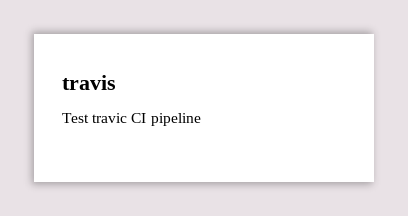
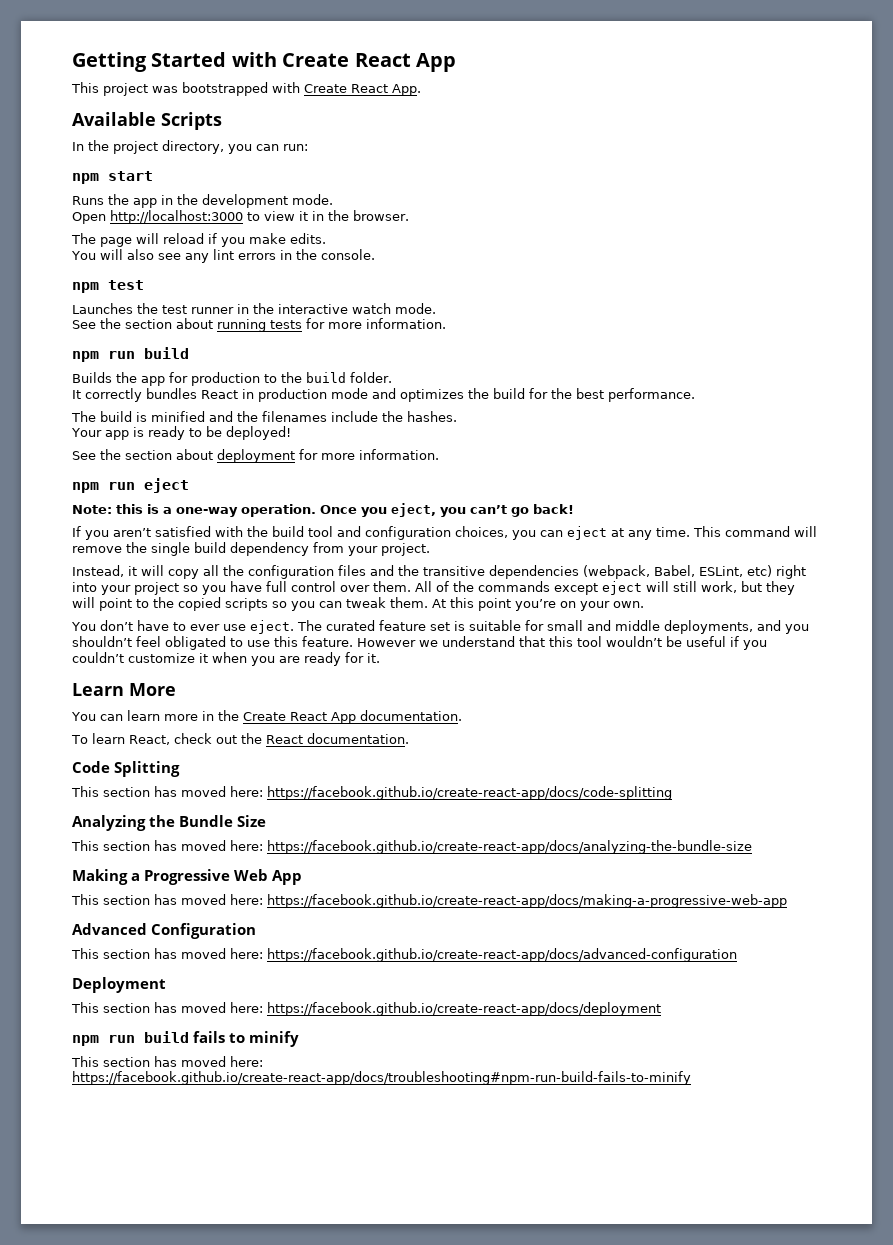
[62,75,116,90] [62,113,201,126] travis // Test travic CI pipeline -> [72,52,456,72] [71,82,421,96] [72,112,222,130] [72,140,308,154] [72,171,153,184] [72,194,333,208] [72,210,409,224] [71,233,326,247] [71,249,375,263] [72,280,144,293] [72,303,436,314] [72,318,446,332] [72,347,189,362] [72,372,392,386] [72,388,695,402] [71,411,457,422] [71,426,291,440] [72,449,439,463] [72,478,189,493] [72,503,574,517] [72,526,817,540] [72,542,430,556] [72,565,806,579] [72,581,795,595] [72,597,644,611] [71,620,809,634] [72,636,767,650] [72,652,380,666] [72,683,176,696] [71,710,462,724] [71,733,409,745] [72,761,181,777] [71,786,672,800] [72,815,267,831] [71,840,752,854] [72,869,303,885] [71,894,787,908] [72,923,257,939] [71,948,737,962] [72,977,166,993] [71,1002,661,1016] [72,1031,300,1047] [71,1056,263,1067] [72,1071,691,1085] Getting Started with Create React App // This project was bootstrapped with Create React App. // Available Scripts // In the project directory, you can run: // npm start // Runs the app in the development mode. // Open http://localhost:3000 to view it in the browser. // The page will reload if you make edits. // You will also see any lint errors in the console. // npm test // Launches the test runner in the interactive watch mode. // See the section about running tests for more information. // npm run build // Builds the app for production to the build folder. // It correctly bundles React in production mode and optimizes the build for the best performance. // The build is minified and the filenames include the hashes. // Your app is ready to be deployed! // See the section about deployment for more information. // npm run eject // Note: this is a one-way operation. Once you eject, you can’t go back! // If you aren’t satisfied with the build tool and configuration choices, you can eject at any time. This command will remove the single build dependency from your project. // Instead, it will copy all the configuration files and the transitive dependencies (webpack, Babel, ESLint, etc) right into your project so you have full control over them. All of the commands except eject will still work, but they will point to the copied scripts so you can tweak them. At this point you’re on your own. // You don’t have to ever use eject. The curated feature set is suitable for small and middle deployments, and you shouldn’t feel obligated to use this feature. However we understand that this tool wouldn’t be useful if you couldn’t customize it when you are ready for it. // Learn More // You can learn more in the Create React App documentation. // To learn React, check out the React documentation. // Code Splitting // This section has moved here: https://facebook.github.io/create-react-app/docs/code-splitting // Analyzing the Bundle Size // This section has moved here: https://facebook.github.io/create-react-app/docs/analyzing-the-bundle-size // Making a Progressive Web App // This section has moved here: https://facebook.github.io/create-react-app/docs/making-a-progressive-web-app // Advanced Configuration // This section has moved here: https://facebook.github.io/create-react-app/docs/advanced-configuration // Deployment // This section has moved here: https://facebook.github.io/create-react-app/docs/deployment // npm run build fails to minify // This section has moved here: https://facebook.github.io/create-react-app/docs/troubleshooting#npm-run-build-fails-to-minify

